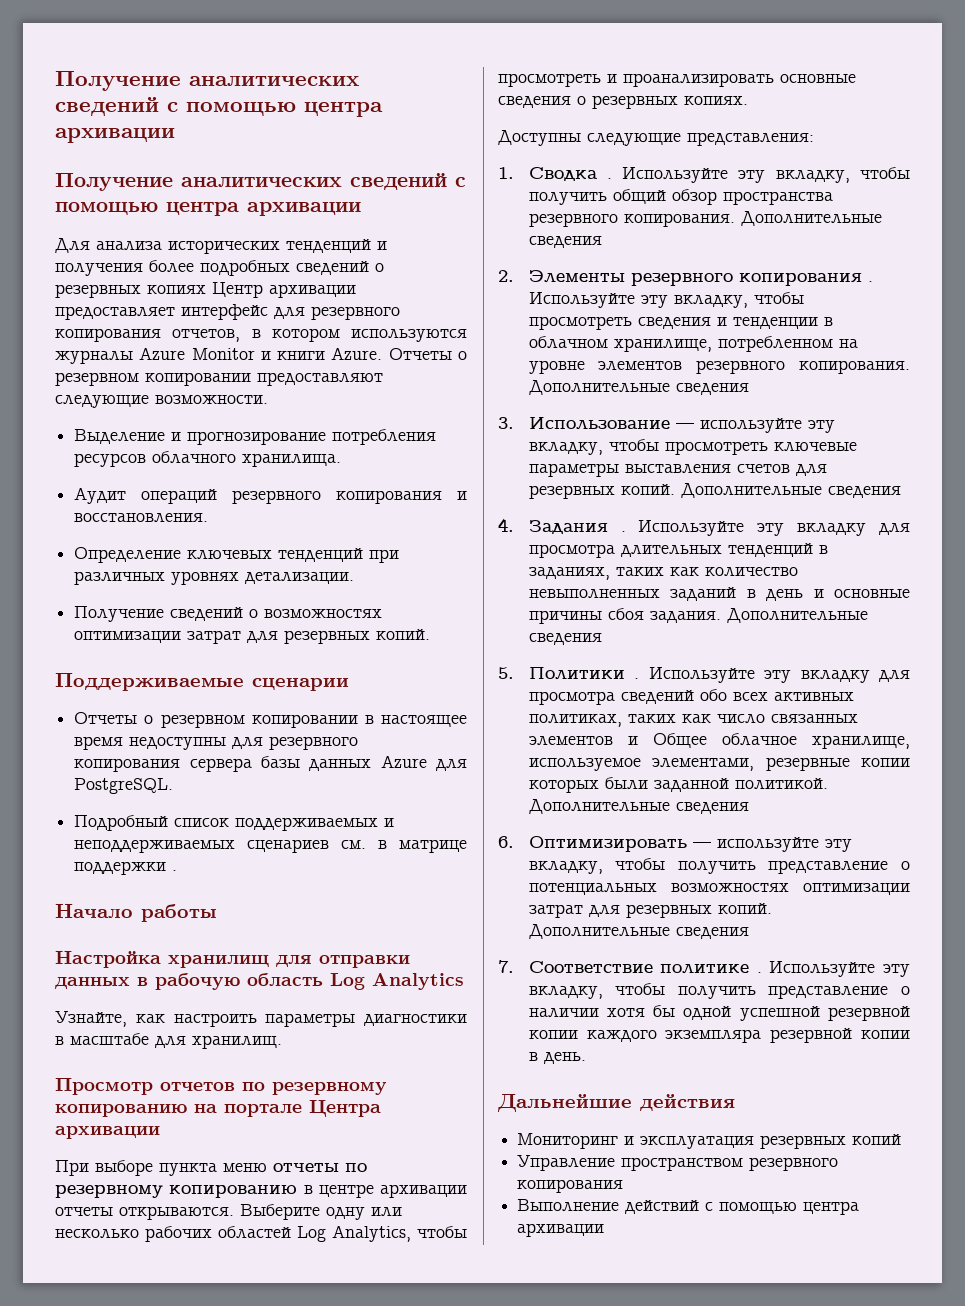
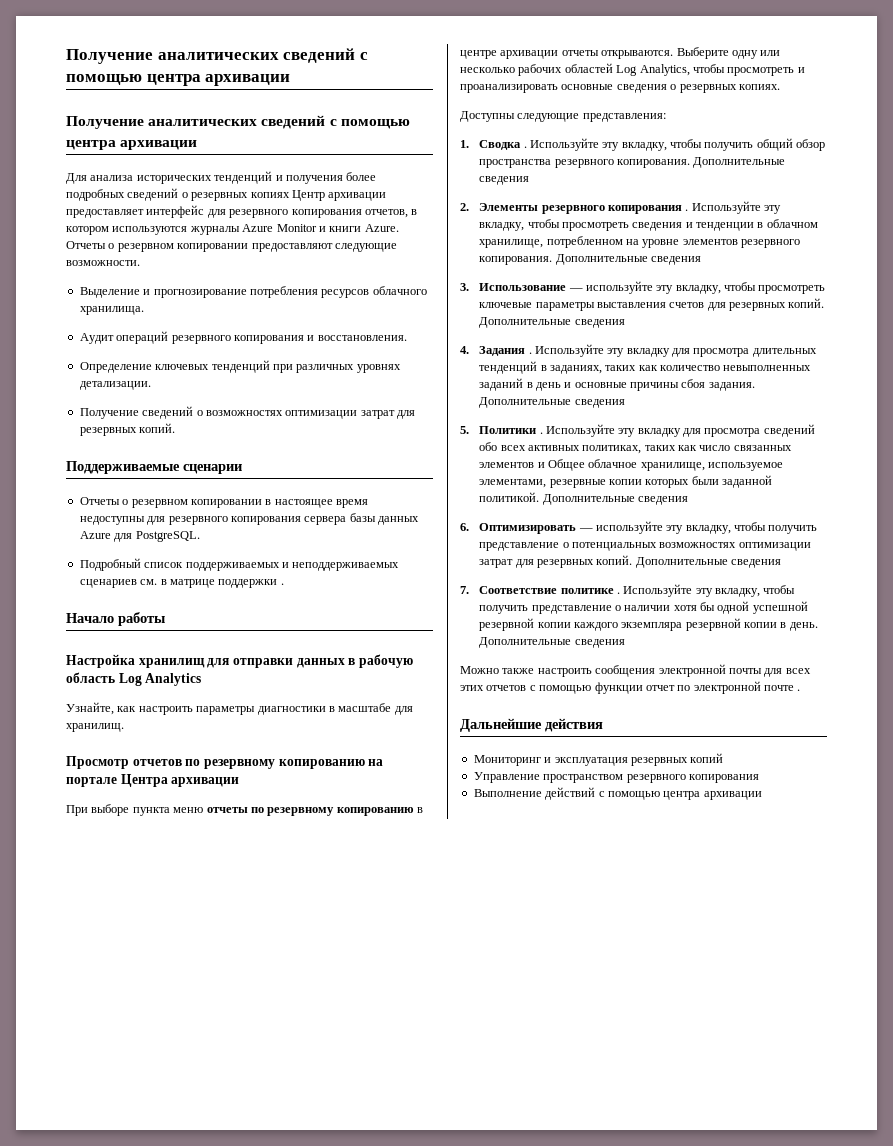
(586, 1058) none -> [479,637,625,648] [460,664,811,677] [460,681,801,694] Дополнительные сведения // Можно также настроить сообщения электронной почты для всех этих отчетов с помощью функции отчет по электронной почте .

